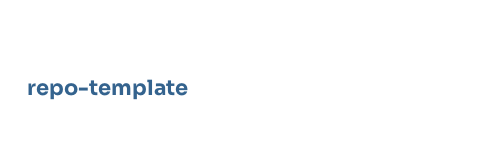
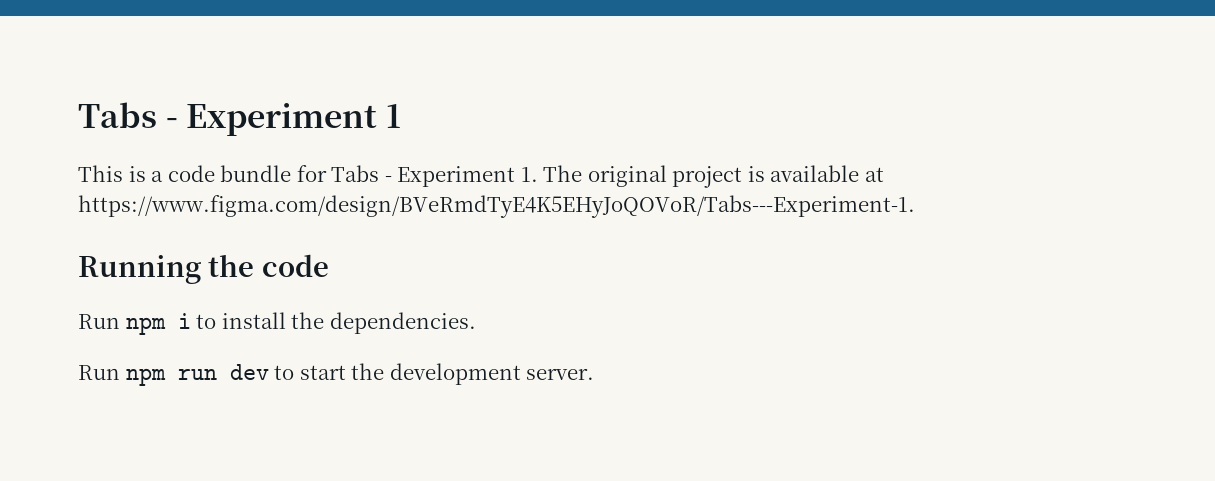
[27,79,188,100] repo-template -> [78,102,401,136] [78,165,885,188] [78,195,915,218] [78,254,329,284] [78,312,476,335] [78,363,595,386] Tabs - Experiment 1 // This is a code bundle for Tabs - Experiment 1. The original project is available at https://www.figma.com/design/BVeRmdTyE4K5EHyJoQOVoR/Tabs---Experiment-1. // Running the code // Run npm i to install the dependencies. // Run npm run dev to start the development server.

